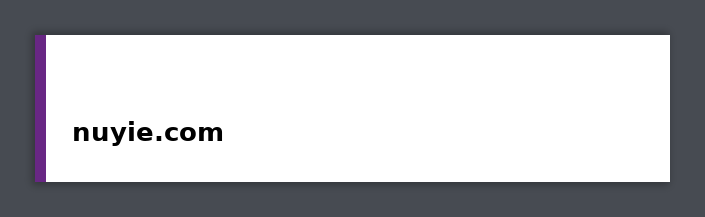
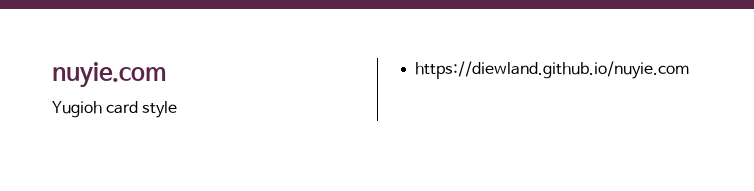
(224, 133) none -> [52,101,178,118] [415,61,690,79] // Yugioh card style // https://diewland.github.io/nuyie.com

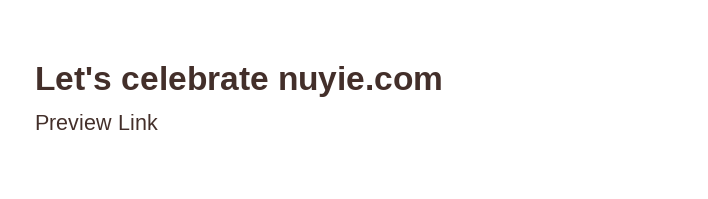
(52, 75) none -> [35,66,270,90] Let's celebrate
[52,101,178,118] [415,61,690,79] Yugioh card style // https://diewland.github.io/nuyie.com -> [35,114,158,130] Preview Link

